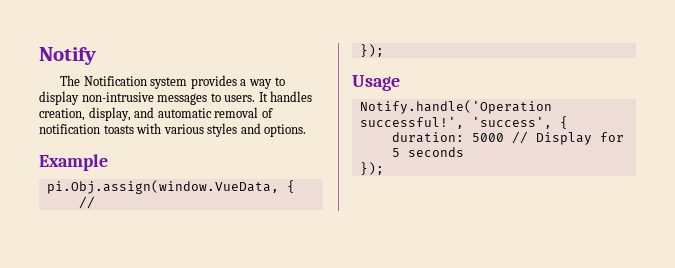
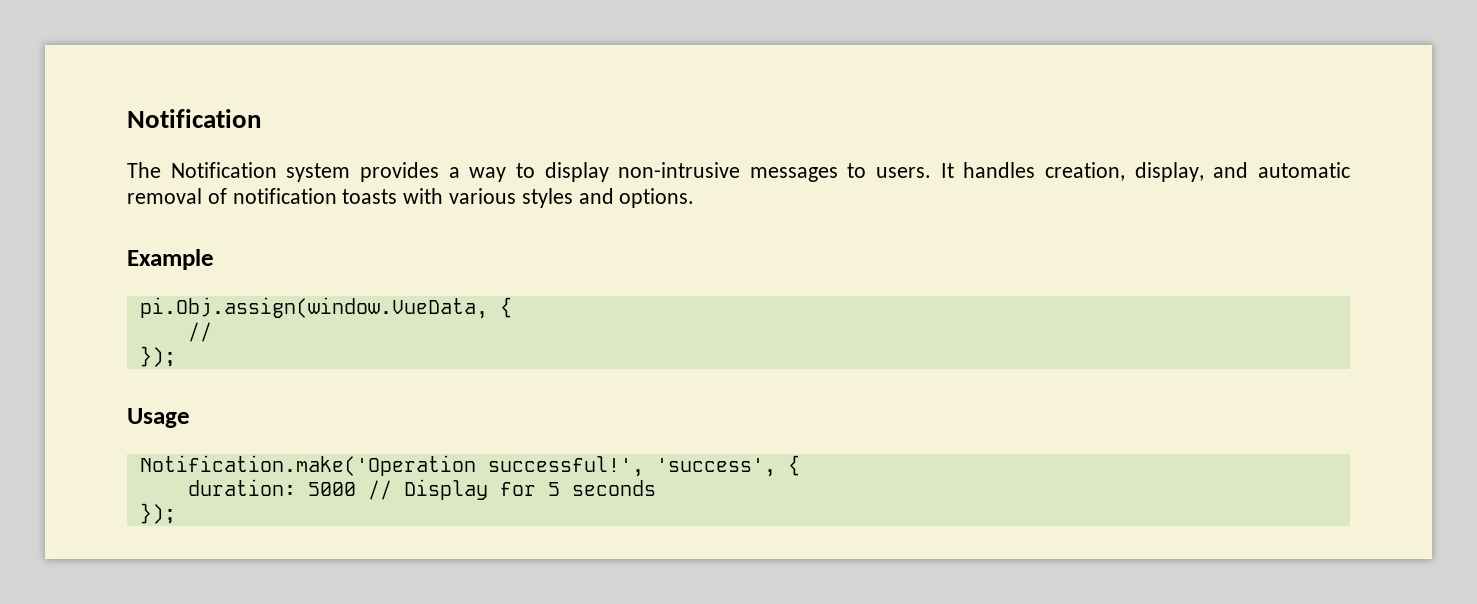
[39,47,96,65] Notify -> [127,109,261,128] Notification
[359,100,552,114] Notify.handle('Operation -> [139,455,476,476] Notification.make('Operation

